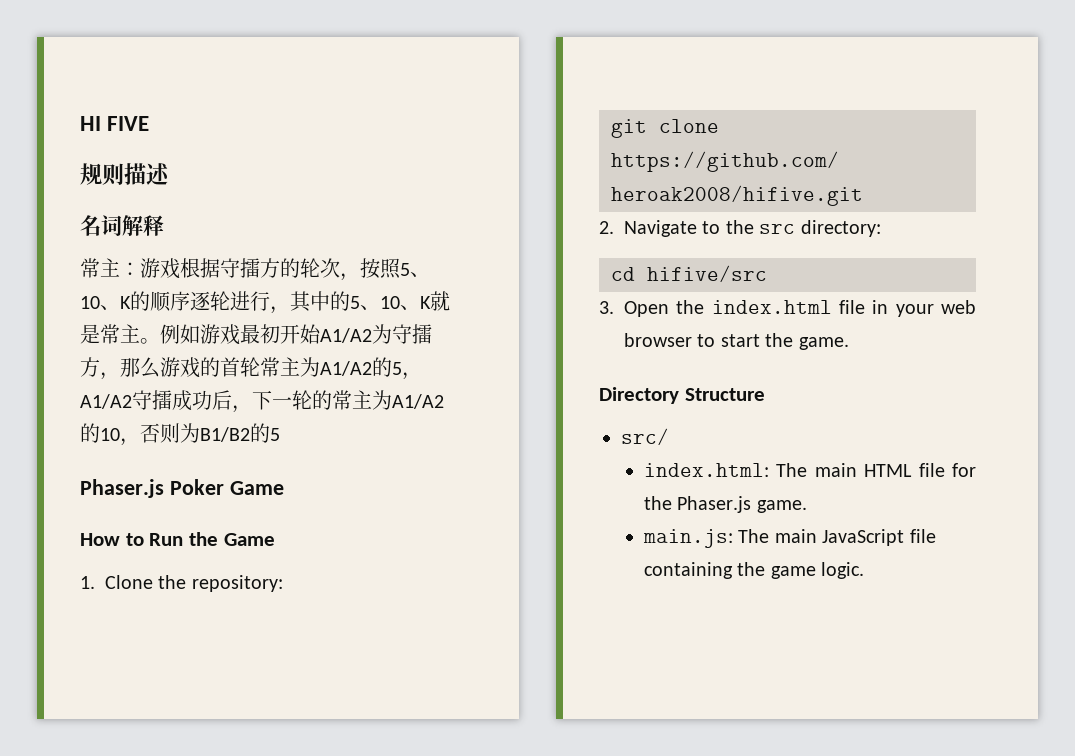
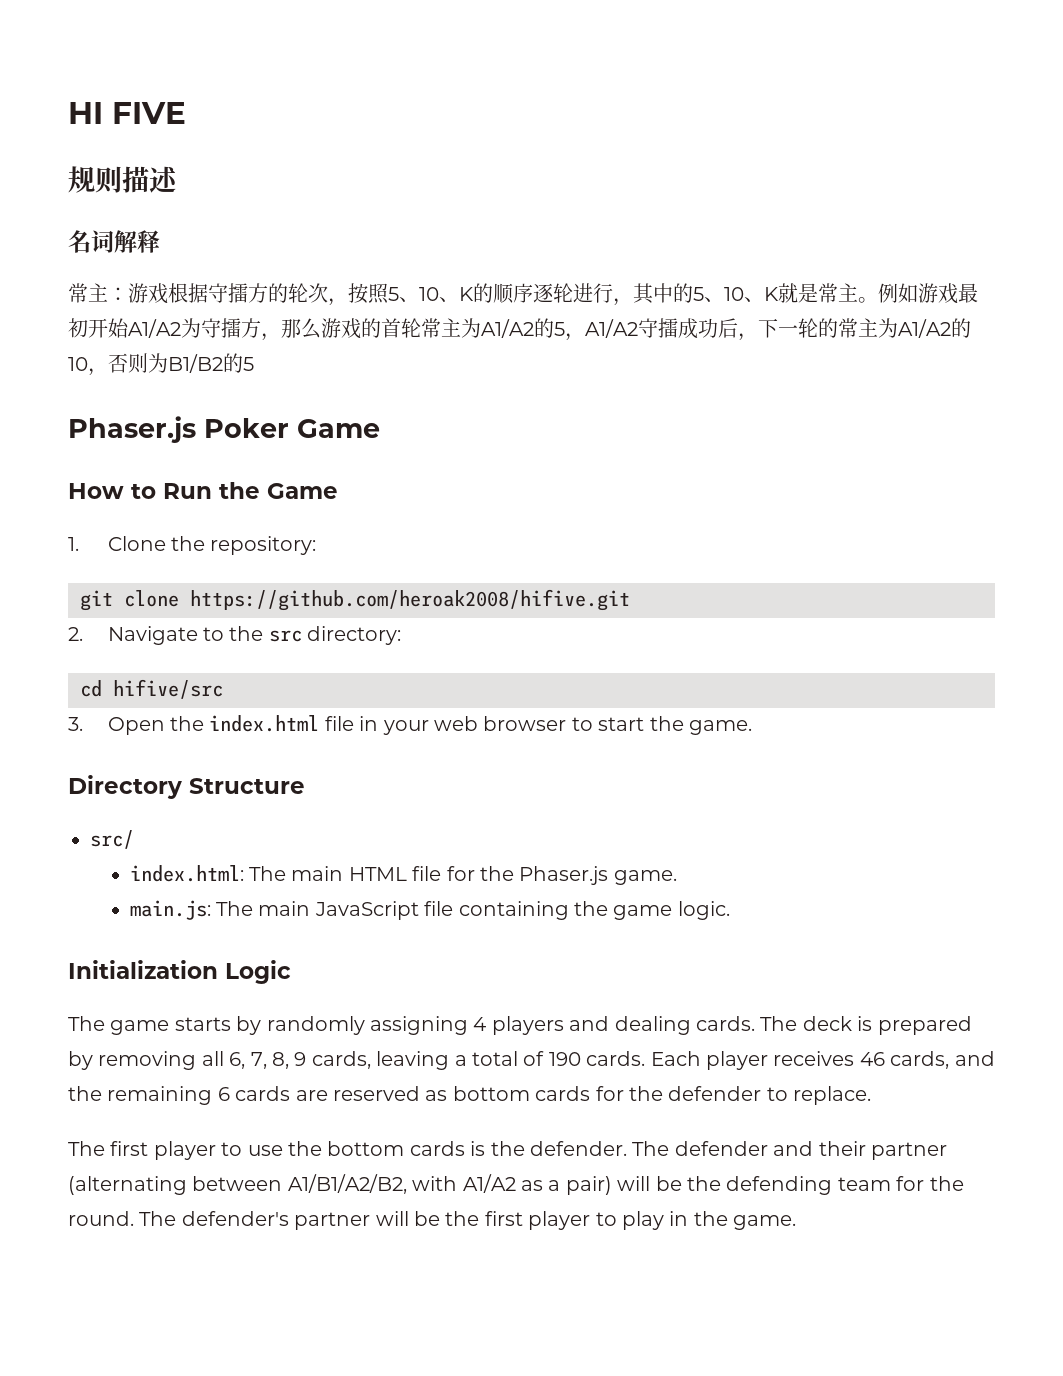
(865, 570) none -> [68,960,291,984] [68,1016,972,1035] [68,1051,995,1070] [68,1086,872,1105] [68,1141,947,1160] [68,1174,964,1195] [68,1211,797,1230] // Initialization Logic // The game starts by randomly assigning 4 players and dealing cards. The deck is prepared by removing all 6, 7, 8, 9 cards, leaving a total of 190 cards. Each player receives 46 cards, and the remaining 6 cards are reserved as bottom cards for the defender to replace. // The first player to use the bottom cards is the defender. The defender and their partner (alternating between A1/B1/A2/B2, with A1/A2 as a pair) will be the defending team for the round. The defender's partner will be the first player to play in the game.

